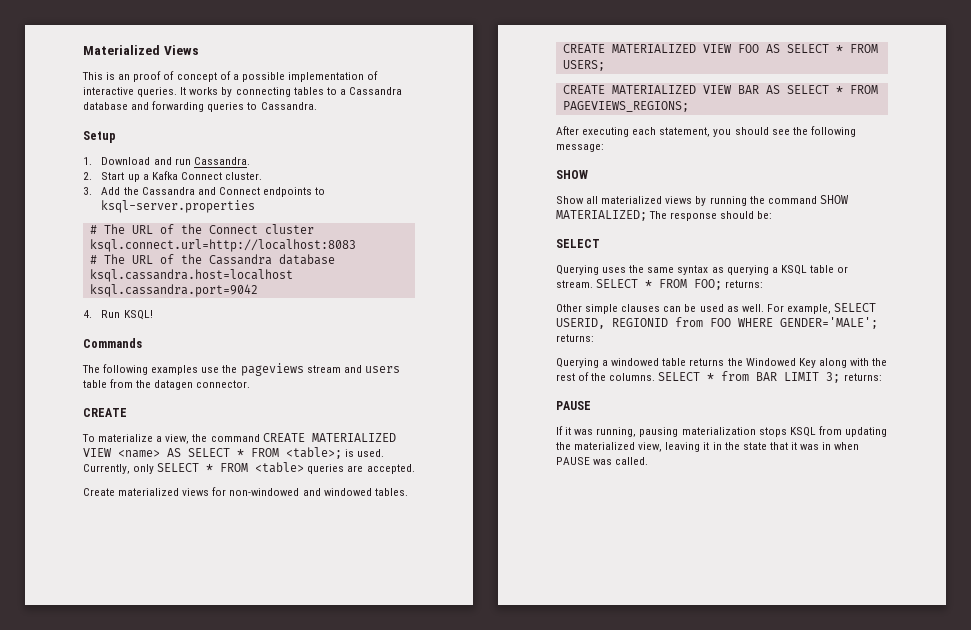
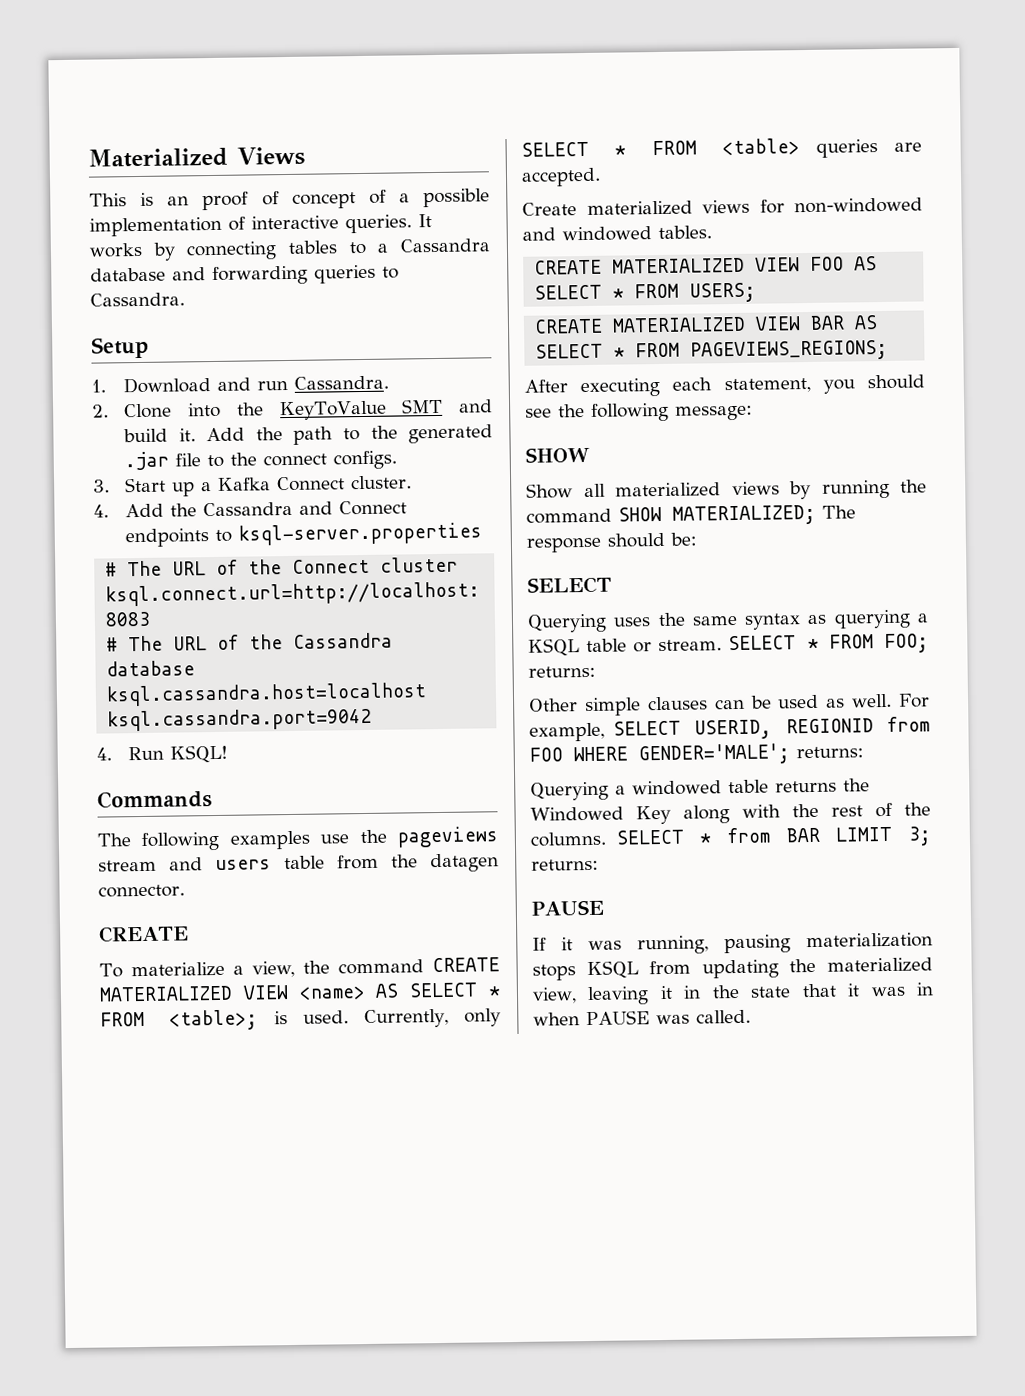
(92, 176) none -> [124,398,493,421] [123,424,494,445] [124,450,398,471] [93,479,110,493] Clone into the KeyToValue SMT and build it. Add the path to the generated .jar file to the connect configs. // 3.
[83,187,92,195] 3. -> [93,504,109,518] 4.

